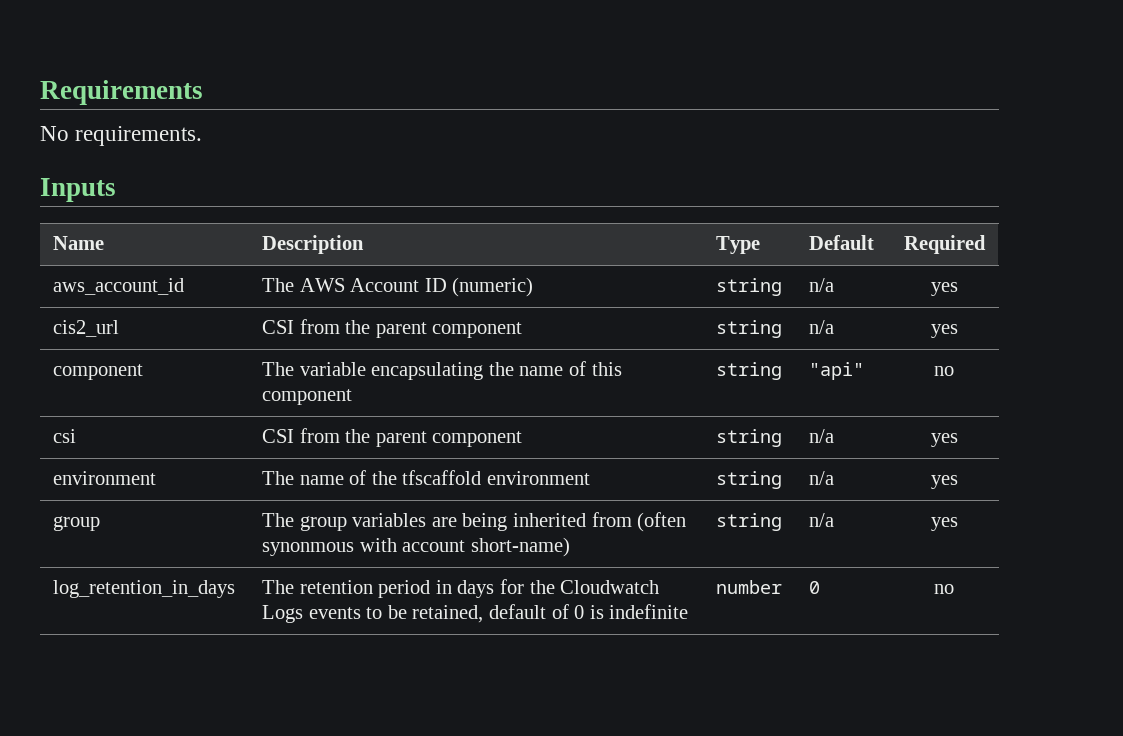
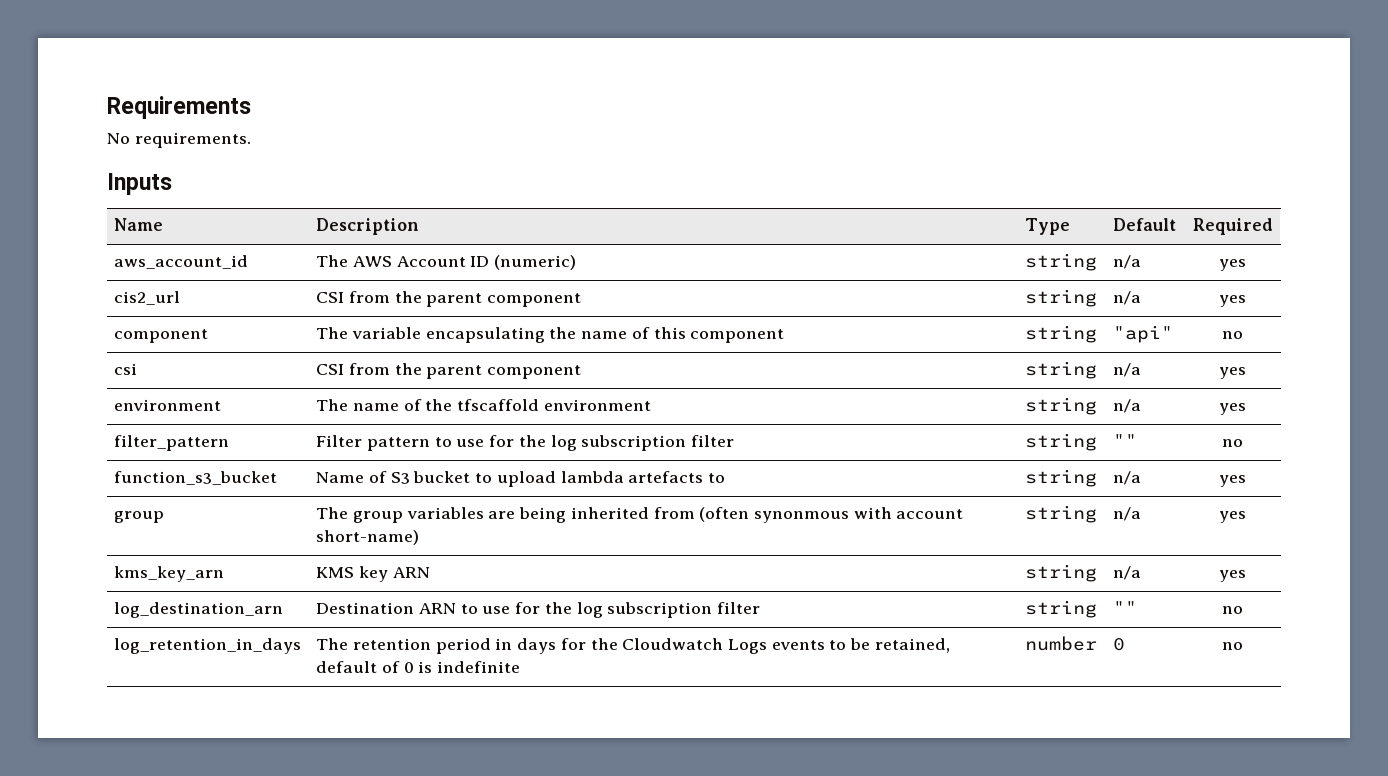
(958, 482) none -> [114,435,230,451] [316,435,735,451] [1025,433,1098,451] [1113,434,1138,447] [1222,439,1243,447] [114,471,278,485] [316,471,726,487] [1025,469,1098,487] [1113,471,1142,485] [1219,475,1246,487] // filter_pattern | Filter pattern to use for the log subscription filter | string | "" | no // function_s3_bucket | Name of S3 bucket to upload lambda artefacts to | string | n/a | yes
(958, 524) none -> [114,566,225,582] [316,566,430,582] [1025,564,1098,582] [1113,566,1142,580] [1219,570,1246,582] [114,602,284,618] [316,602,761,618] [1025,600,1098,618] [1113,601,1138,614] [1222,606,1243,614] // kms_key_arn | KMS key ARN | string | n/a | yes // log_destination_arn | Destination ARN to use for the log subscription filter | string | "" | no

